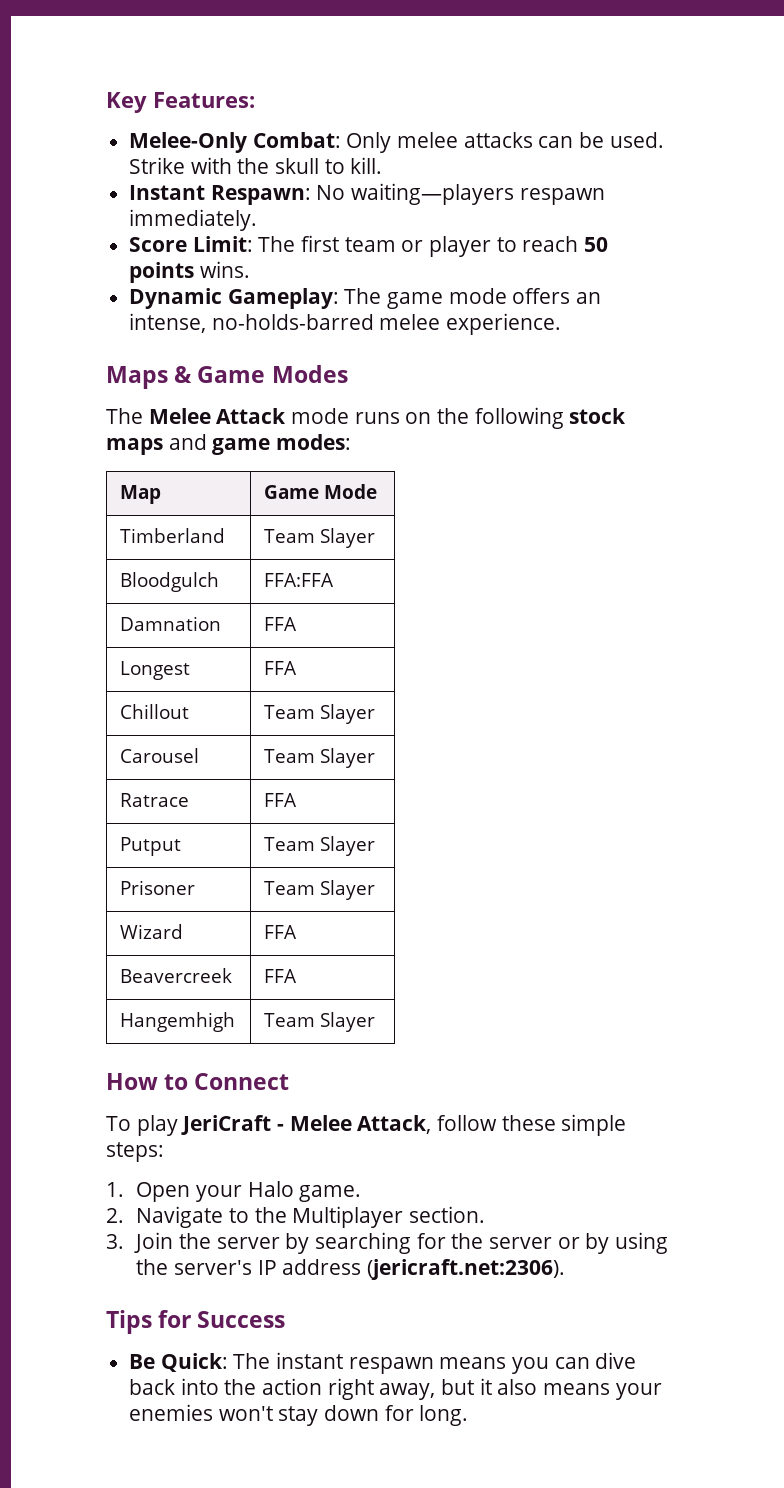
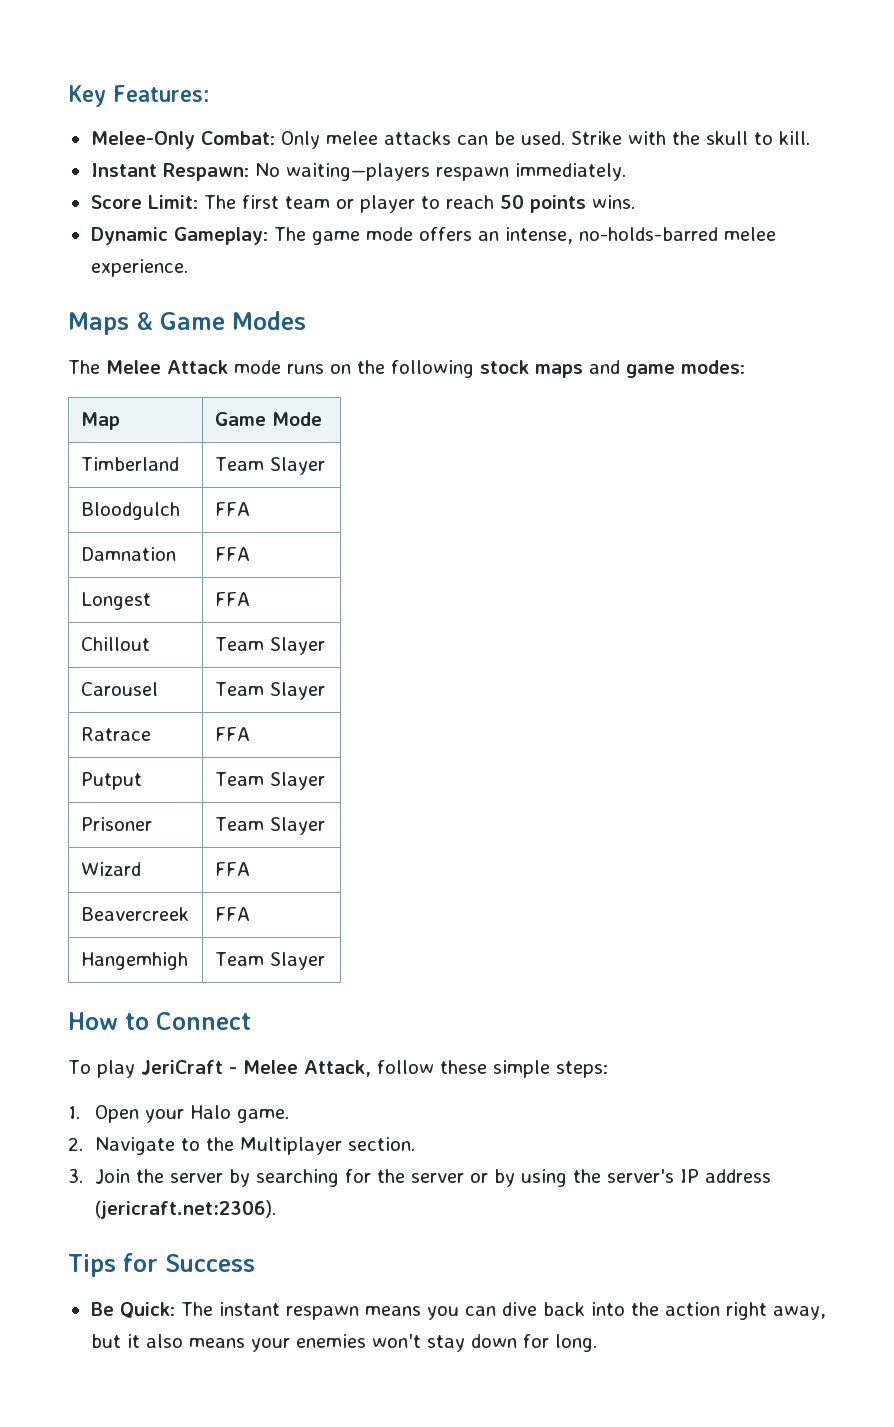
[264,573,335,587] FFA:FFA -> [214,502,250,516] FFA

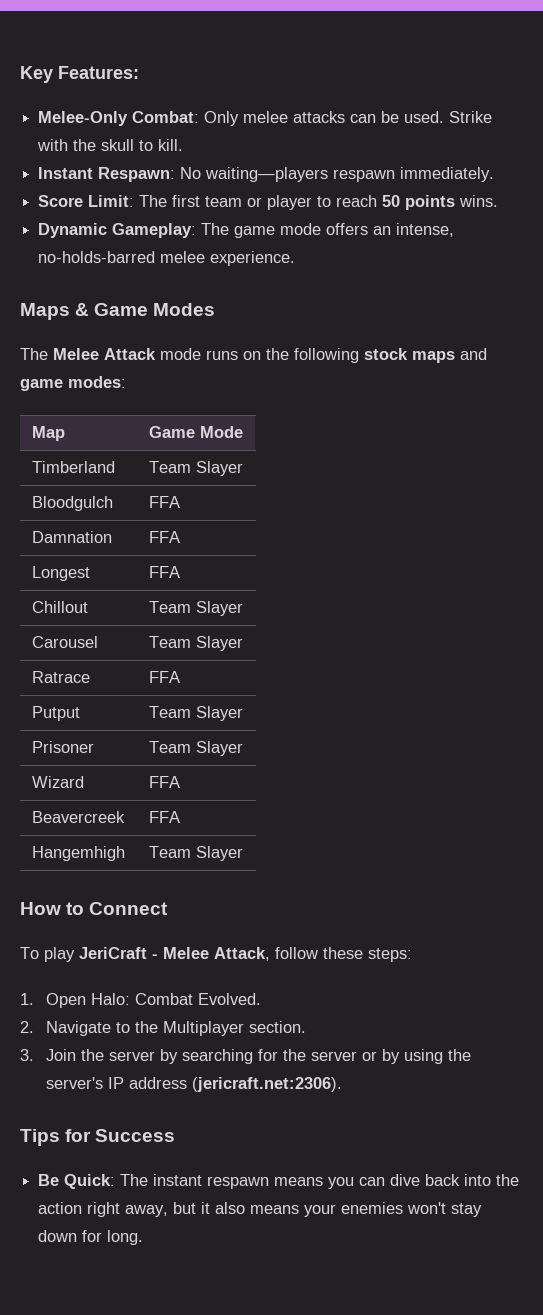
[492,1060,550,1078] simple -> (363, 953) none
[145,1105,290,1123] your Halo game. -> [91,993,262,1005] Halo: Combat Evolved.

